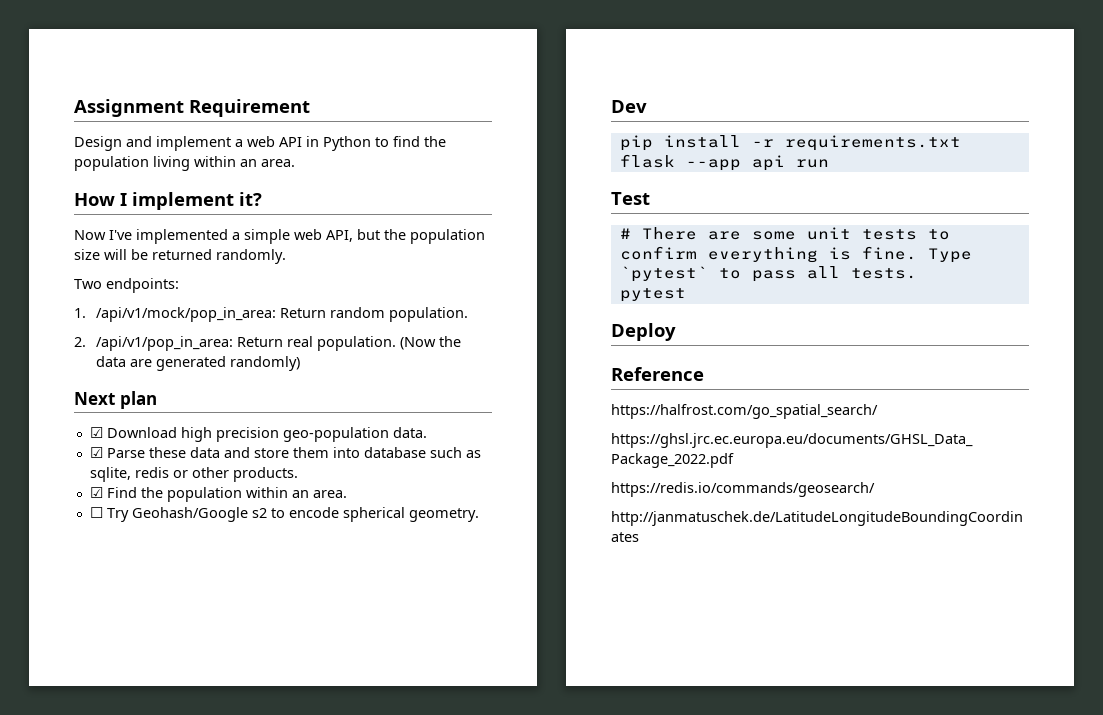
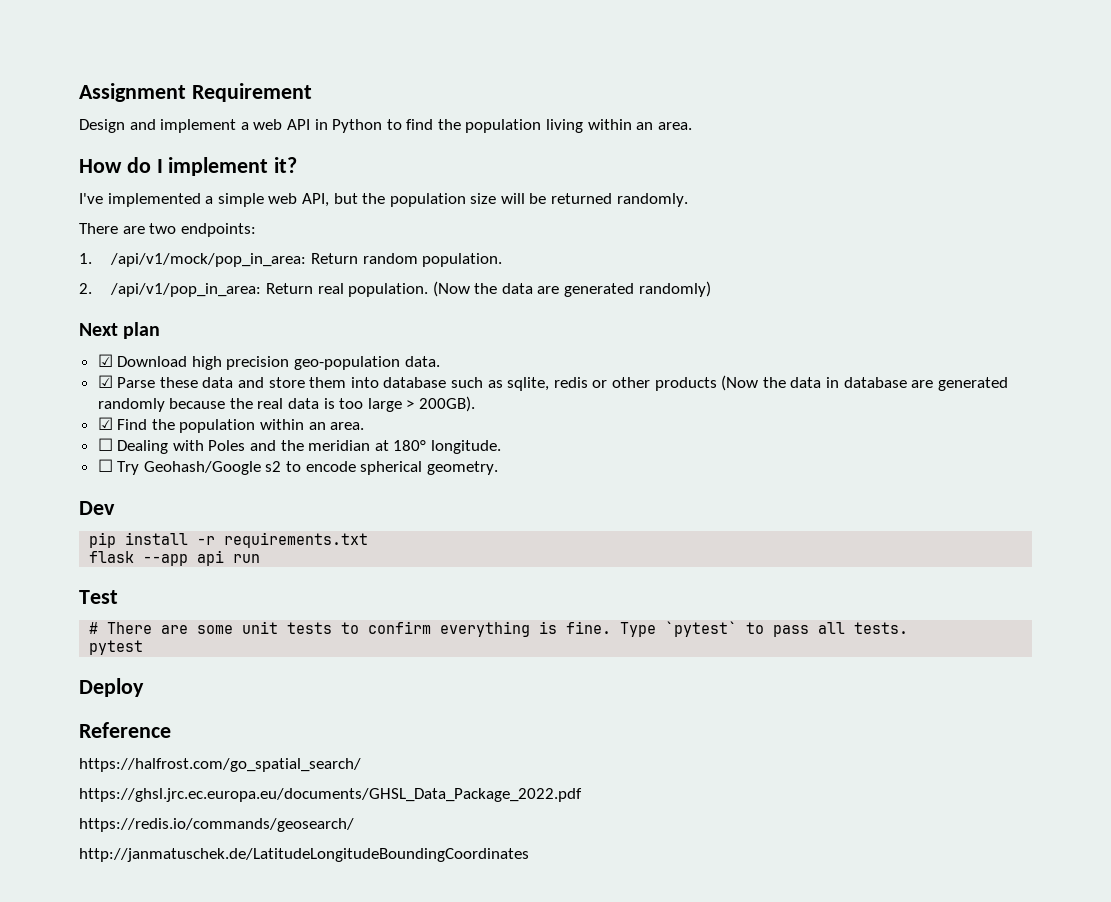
(115, 199) none -> [126,157,151,173] do
[74,230,106,240] Now -> (298, 165) none
[74,279,102,289] Two -> [79,223,177,234] There are two
[232,467,298,482] products. -> [654,375,1008,391] [97,396,476,412] products (Now the data in database are generated randomly because the real data is too large > 200GB).
(347, 494) none -> [97,438,502,454] // ☐ Dealing with Poles and the meridian at 180° longitude.

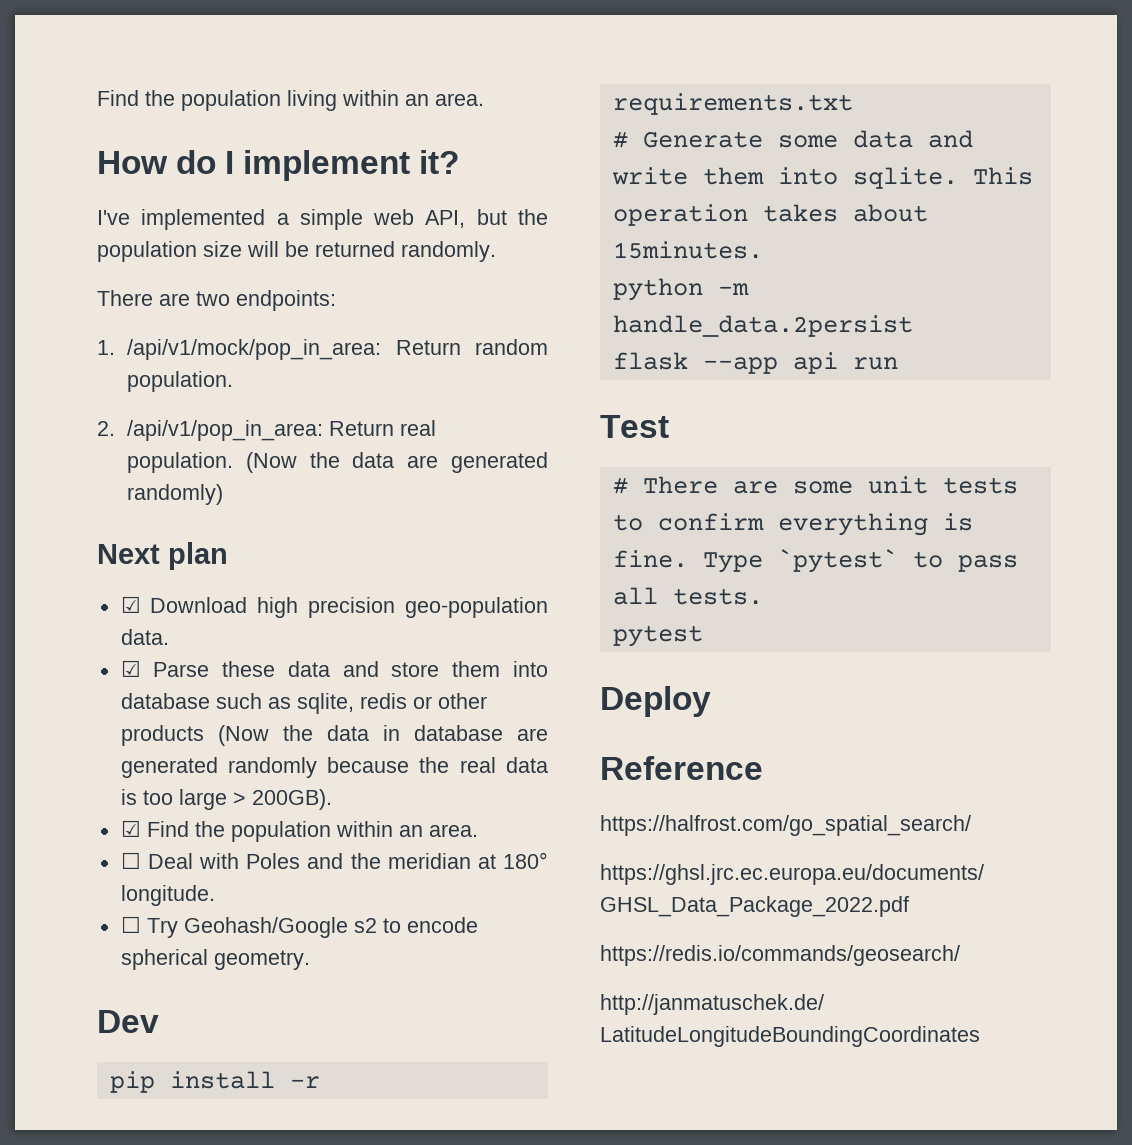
[79,83,312,102] [79,119,434,133] Assignment Requirement // Design and implement a web API in Python to find -> [97,90,139,106] Find
[117,440,169,454] Dealing -> [147,853,193,869] Deal
(369, 540) none -> [612,130,973,148] [611,167,1033,189] [612,204,928,226] [612,241,763,259] [612,278,749,301] [612,315,913,337] // # Generate some data and write them into sqlite. This operation takes about 15minutes. // python -m handle_data.2persist

